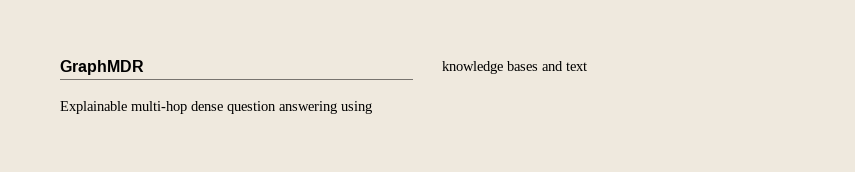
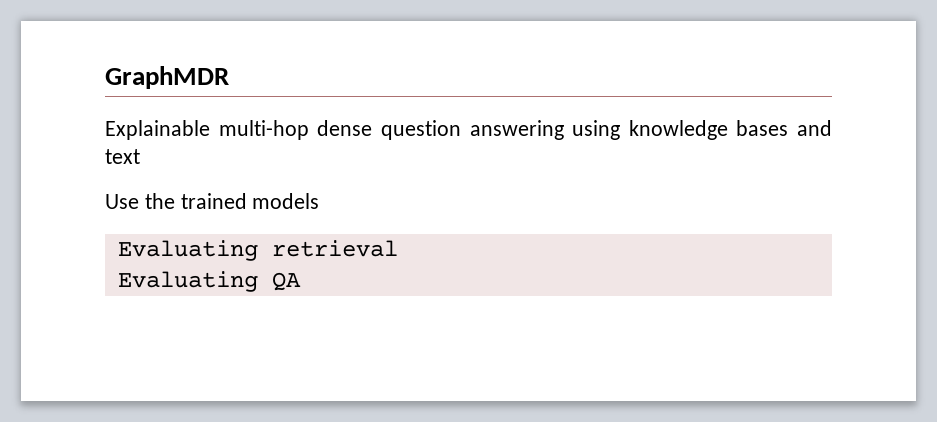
(587, 66) none -> [105,193,320,209] [117,240,398,261] [117,271,301,292] // Use the trained models // Evaluating retrieval // Evaluating QA

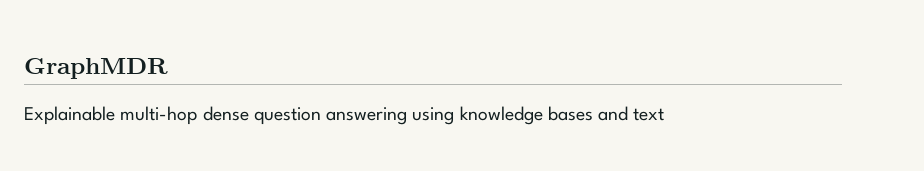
[105,193,320,209] [117,240,398,261] [117,271,301,292] // Use the trained models // Evaluating retrieval // Evaluating QA -> (665, 114) none

